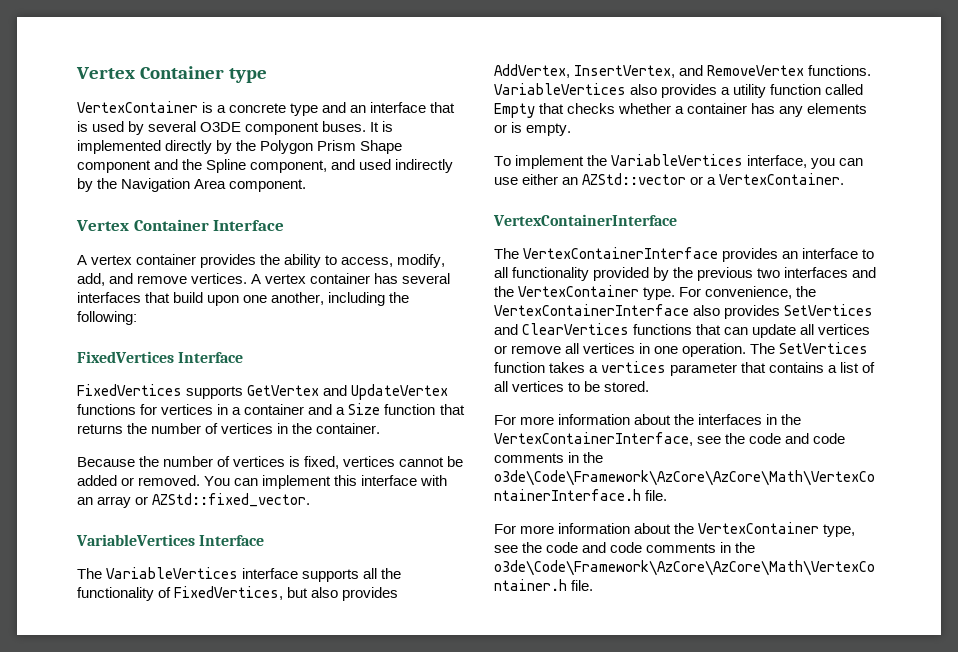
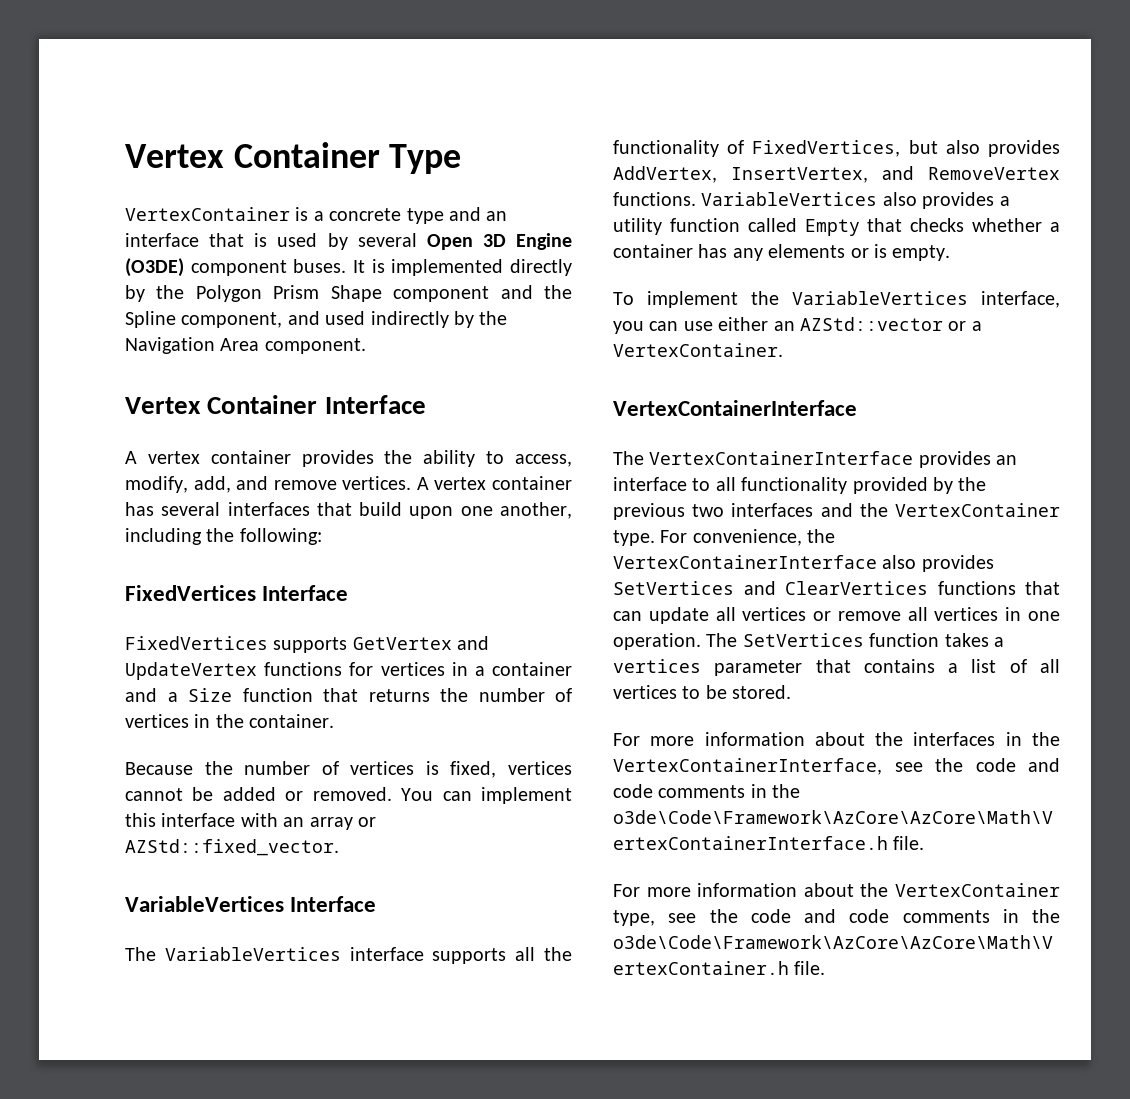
[76,66,267,83] Vertex Container type -> [125,142,462,174] Vertex Container Type
[200,122,242,132] O3DE -> [426,233,572,250] [125,258,184,277] Open 3D Engine (O3DE)

